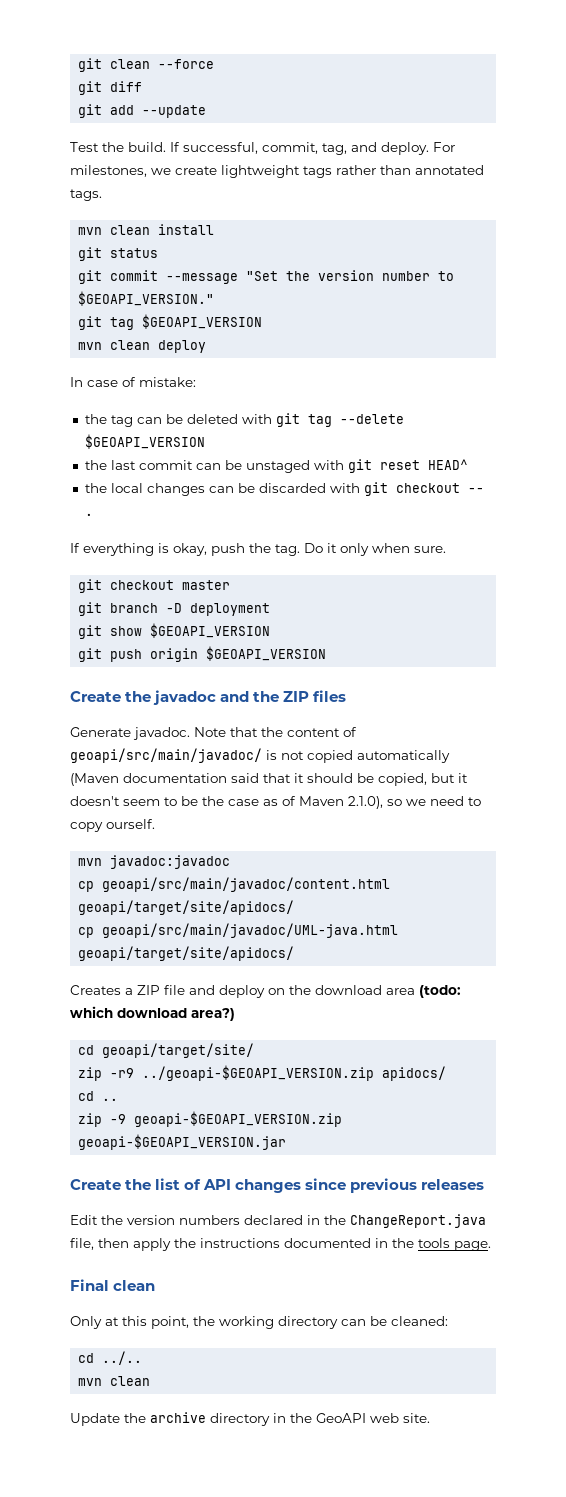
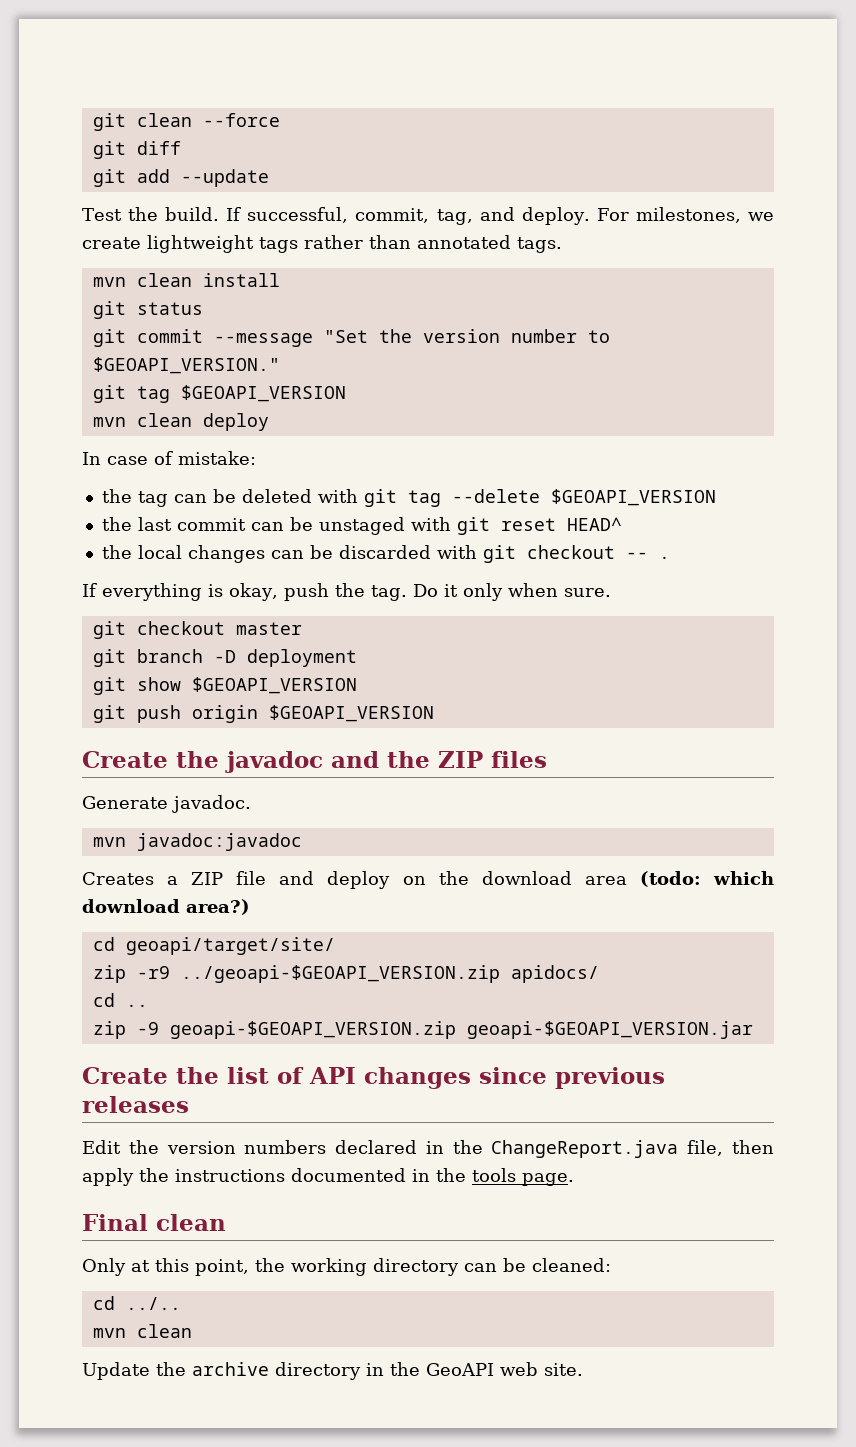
[194,727,357,737] [70,748,450,763] [70,773,468,786] [70,796,481,809] [70,819,155,832] [78,855,231,869] [78,877,391,892] [78,900,295,915] [78,923,399,938] [78,946,295,961] Note that the content of geoapi/src/main/javadoc/ is not copied automatically (Maven documentation said that it should be copied, but it doesn't seem to be the case as of Maven 2.1.0), so we need to copy ourself. // mvn javadoc:javadoc // cp geoapi/src/main/javadoc/content.html geoapi/target/site/apidocs/ // cp geoapi/src/main/javadoc/UML-java.html geoapi/target/site/apidocs/ -> [92,833,302,851] // mvn javadoc:javadoc

